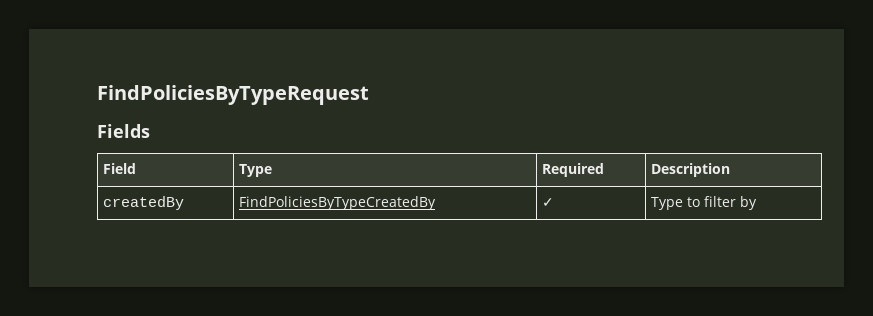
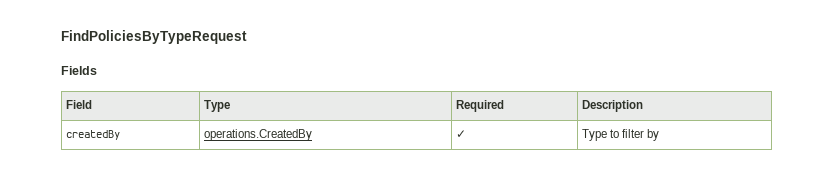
[239,196,437,210] FindPoliciesByTypeCreatedBy -> [204,129,313,141] operations.CreatedBy

